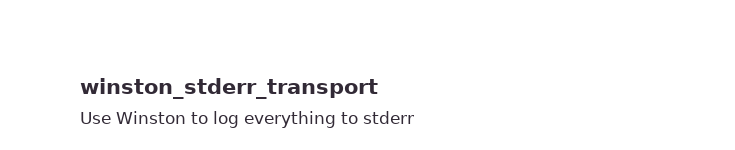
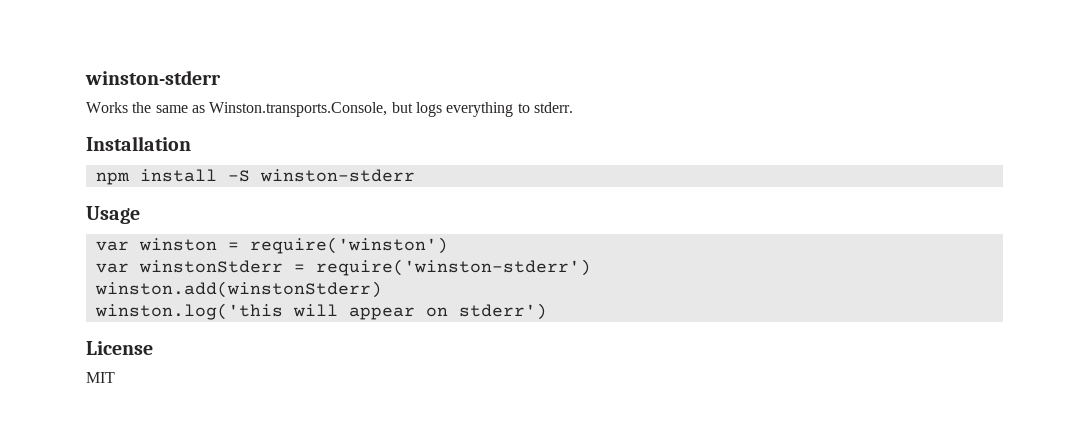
[80,78,378,99] [80,111,414,128] winston_stderr_transport // Use Winston to log everything to stderr -> [85,70,221,85] [86,102,573,117] [86,136,191,151] [95,169,415,185] [86,206,140,224] [95,237,448,254] [95,259,591,276] [94,281,382,298] [94,303,547,320] [86,341,153,355] [86,372,115,383] winston-stderr // Works the same as Winston.transports.Console, but logs everything to stderr. // Installation // npm install -S winston-stderr // Usage // var winston = require('winston') // var winstonStderr = require('winston-stderr') // winston.add(winstonStderr) // winston.log('this will appear on stderr') // License // MIT

